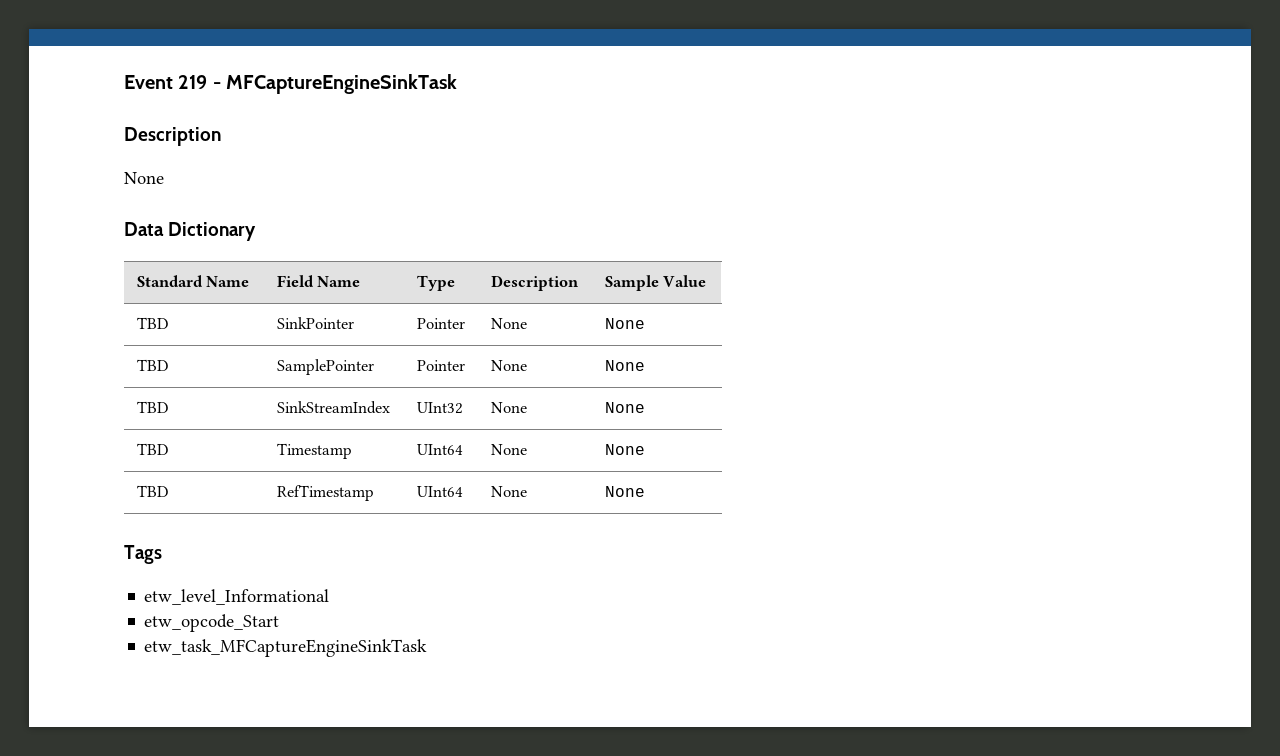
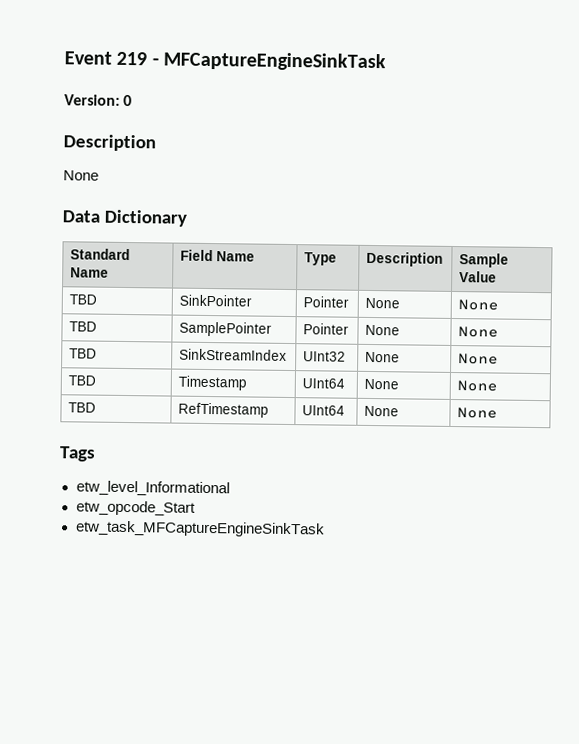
(458, 84) none -> [64,94,133,107] // Version: 0

